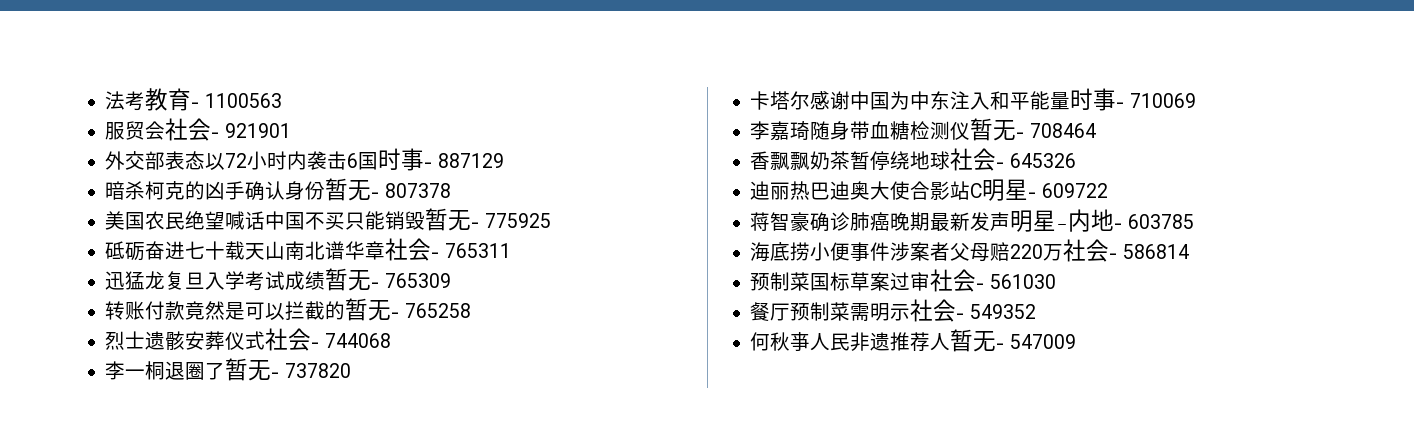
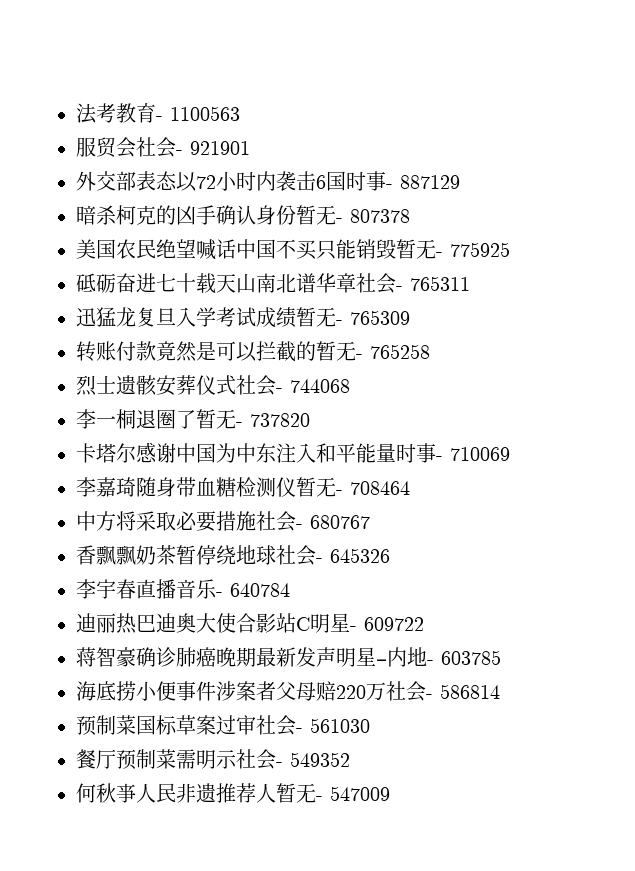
(1096, 130) none -> [76,511,370,532] // 中方将采取必要措施社会- 680767
(1076, 160) none -> [76,579,290,599] // 李宇春直播音乐- 640784

